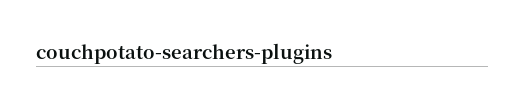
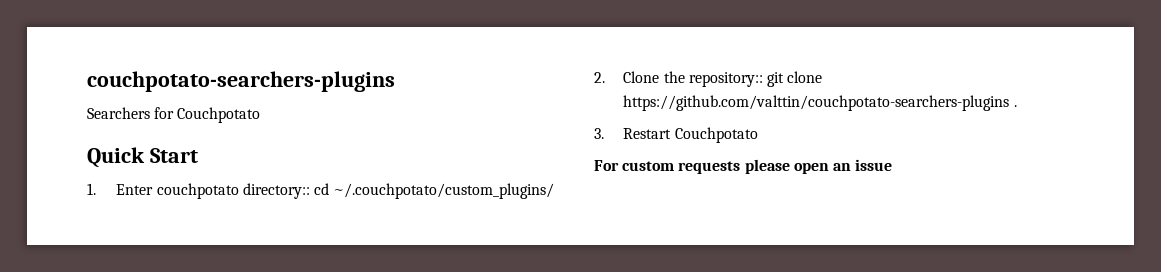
(332, 53) none -> [87,107,261,123] [87,147,198,168] [87,183,555,199] [594,71,823,87] [623,95,1017,111] [594,127,758,143] [594,159,893,174] // Searchers for Couchpotato // Quick Start // 1. Enter couchpotato directory:: cd ~/.couchpotato/custom_plugins/ // 2. Clone the repository:: git clone https://github.com/valttin/couchpotato-searchers-plugins . // 3. Restart Couchpotato // For custom requests please open an issue

